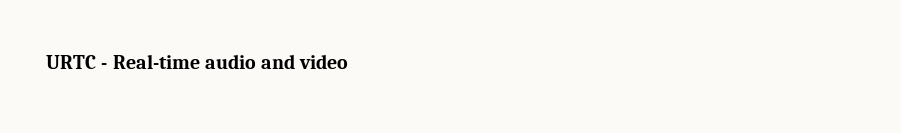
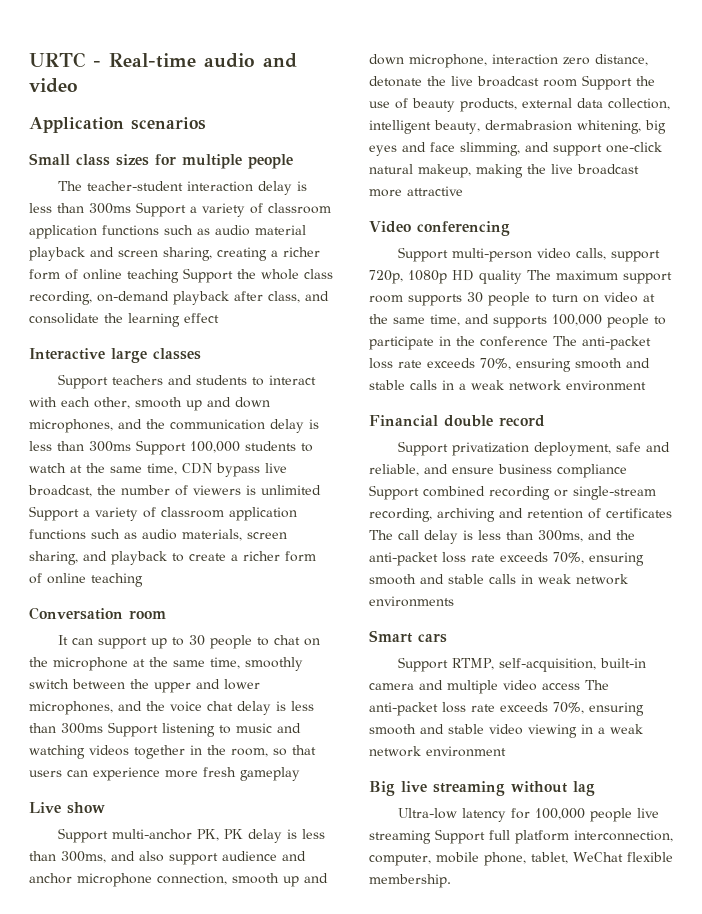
(349, 61) none -> [29,117,206,133] [29,153,293,169] [57,181,307,195] [29,202,331,217] [29,225,306,239] [29,247,320,261] [29,268,333,283] [29,291,329,305] [29,313,219,327] [29,348,201,363] [57,374,316,389] [29,397,270,411] [29,419,319,433] [29,440,313,455] [29,463,287,477] [28,485,321,497] [29,506,297,521] [29,529,287,541] [29,551,316,565] [29,573,143,587] [29,607,166,620] [57,635,320,649] [29,657,303,671] [29,679,260,693] [29,701,314,715] [29,722,301,737] [29,745,316,759] [29,767,300,781] [29,802,105,814] [57,828,325,843] [29,851,306,865] [29,873,328,887] [369,54,648,68] [369,75,655,90] [369,98,670,112] [369,120,666,134] [369,142,662,156] [369,164,639,178] [369,186,463,197] [369,221,510,236] [397,247,660,262] [369,270,672,284] [369,292,655,306] [369,314,666,328] [369,336,651,350] [369,358,650,372] [369,380,646,391] [369,415,545,427] [397,441,670,456] [369,464,627,478] [369,485,656,500] [369,508,672,522] [369,530,635,544] [369,552,644,566] [369,574,628,585] [369,596,454,607] [369,630,447,643] [397,657,646,672] [369,680,609,694] [369,702,644,716] [369,724,643,738] [369,746,506,757] [369,781,595,796] [397,808,659,822] [369,829,673,844] [369,852,673,866] [369,874,451,888] // Application scenarios // Small class sizes for multiple people // The teacher-student interaction delay is less than 300ms Support a variety of classroom application functions such as audio material playback and screen sharing, creating a richer form of online teaching Support the whole class recording, on-demand playback after class, and consolidate the learning effect // Interactive large classes // Support teachers and students to interact with each other, smooth up and down microphones, and the communication delay is less than 300ms Support 100,000 students to watch at the same time, CDN bypass live broadcast, the number of viewers is unlimited Support a variety of classroom application functions such as audio materials, screen sharing, and playback to create a richer form of online teaching // Conversation room // It can support up to 30 people to chat on the microphone at the same time, smoothly switch between the upper and lower microphones, and the voice chat delay is less than 300ms Support listening to music and watching videos together in the room, so that users can experience more fresh gameplay // Live show // Support multi-anchor PK, PK delay is less than 300ms, and also support audience and anchor microphone connection, smooth up and down microphone, interaction zero distance, detonate the live broadcast room Support the use of beauty products, external data collection, intelligent beauty, dermabrasion whitening, big eyes and face slimming, and support one-click natural makeup, making the live broadcast more attractive // Video conferencing // Support multi-person video calls, support 720p, 1080p HD quality The maximum support room supports 30 people to turn on video at the same time, and supports 100,000 people to participate in the conference The anti-packet loss rate exceeds 70%, ensuring smooth and stable calls in a weak network environment // Financial double record // Support privatization deployment, safe and reliable, and ensure business compliance Support combined recording or single-stream recording, archiving and retention of certificates The call delay is less than 300ms, and the anti-packet loss rate exceeds 70%, ensuring smooth and stable calls in weak network environments // Smart cars // Support RTMP, self-acquisition, built-in camera and multiple video access The anti-packet loss rate exceeds 70%, ensuring smooth and stable video viewing in a weak network environment // Big live streaming without lag // Ultra-low latency for 100,000 people live streaming Support full platform interconnection, computer, mobile phone, tablet, WeChat flexible membership.

